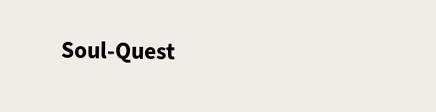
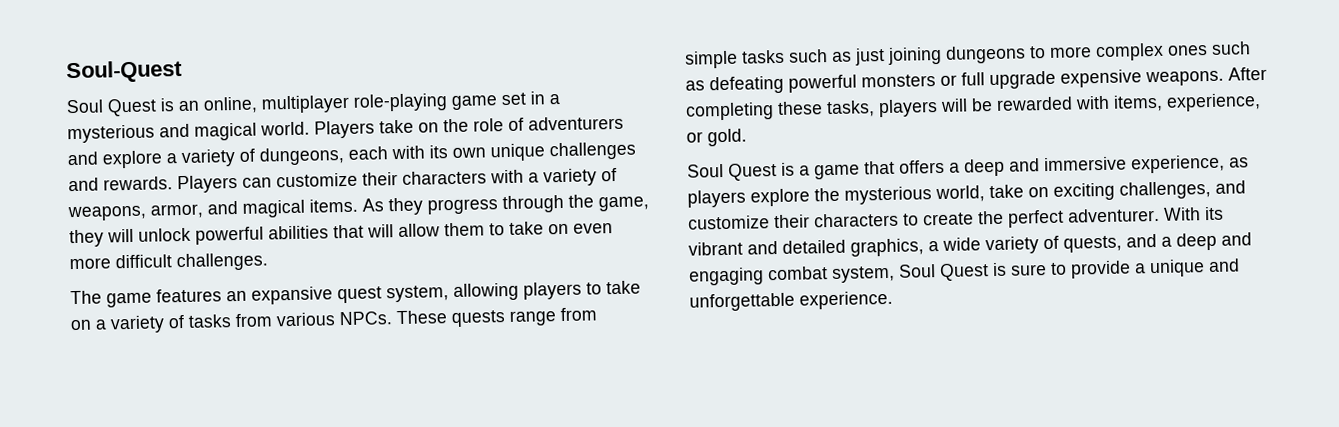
(176, 52) none -> [66,91,560,117] [67,115,624,144] [67,141,636,169] [68,167,617,194] [67,194,649,222] [69,221,613,248] [69,252,268,272] [70,280,641,308] [70,307,597,334] [685,41,1251,69] [685,66,1267,95] [685,93,1261,121] [686,128,747,147] [687,154,1249,181] [687,180,1246,208] [688,206,1224,230] [688,232,1252,257] [689,258,1240,286] [689,290,893,312] // Soul Quest is an online, multiplayer role-playing game set in a mysterious and magical world. Players take on the role of adventurers and explore a variety of dungeons, each with its own unique challenges and rewards. Players can customize their characters with a variety of weapons, armor, and magical items. As they progress through the game, they will unlock powerful abilities that will allow them to take on even more difficult challenges. // The game features an expansive quest system, allowing players to take on a variety of tasks from various NPCs. These quests range from simple tasks such as just joining dungeons to more complex ones such as defeating powerful monsters or full upgrade expensive weapons. After completing these tasks, players will be rewarded with items, experience, or gold. // Soul Quest is a game that offers a deep and immersive experience, as players explore the mysterious world, take on exciting challenges, and customize their characters to create the perfect adventurer. With its vibrant and detailed graphics, a wide variety of quests, and a deep and engaging combat system, Soul Quest is sure to provide a unique and unforgettable experience.

